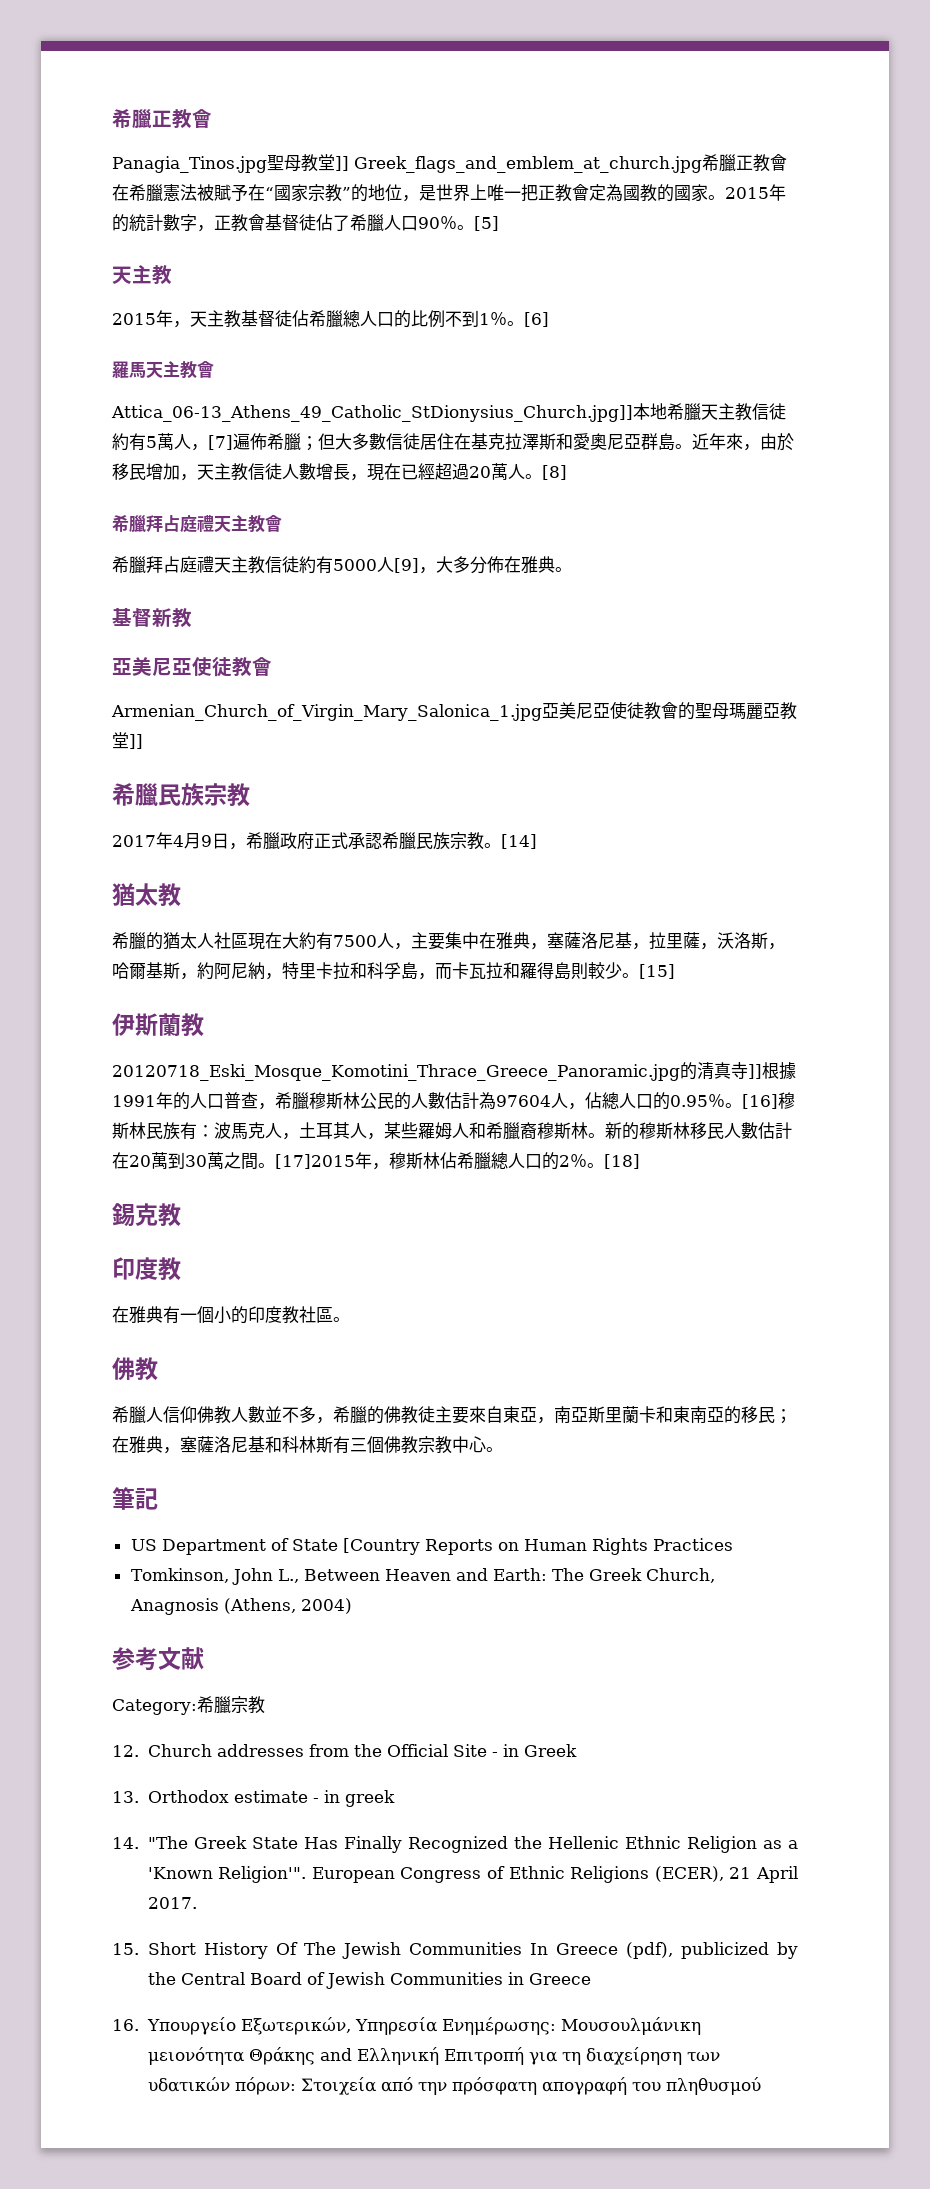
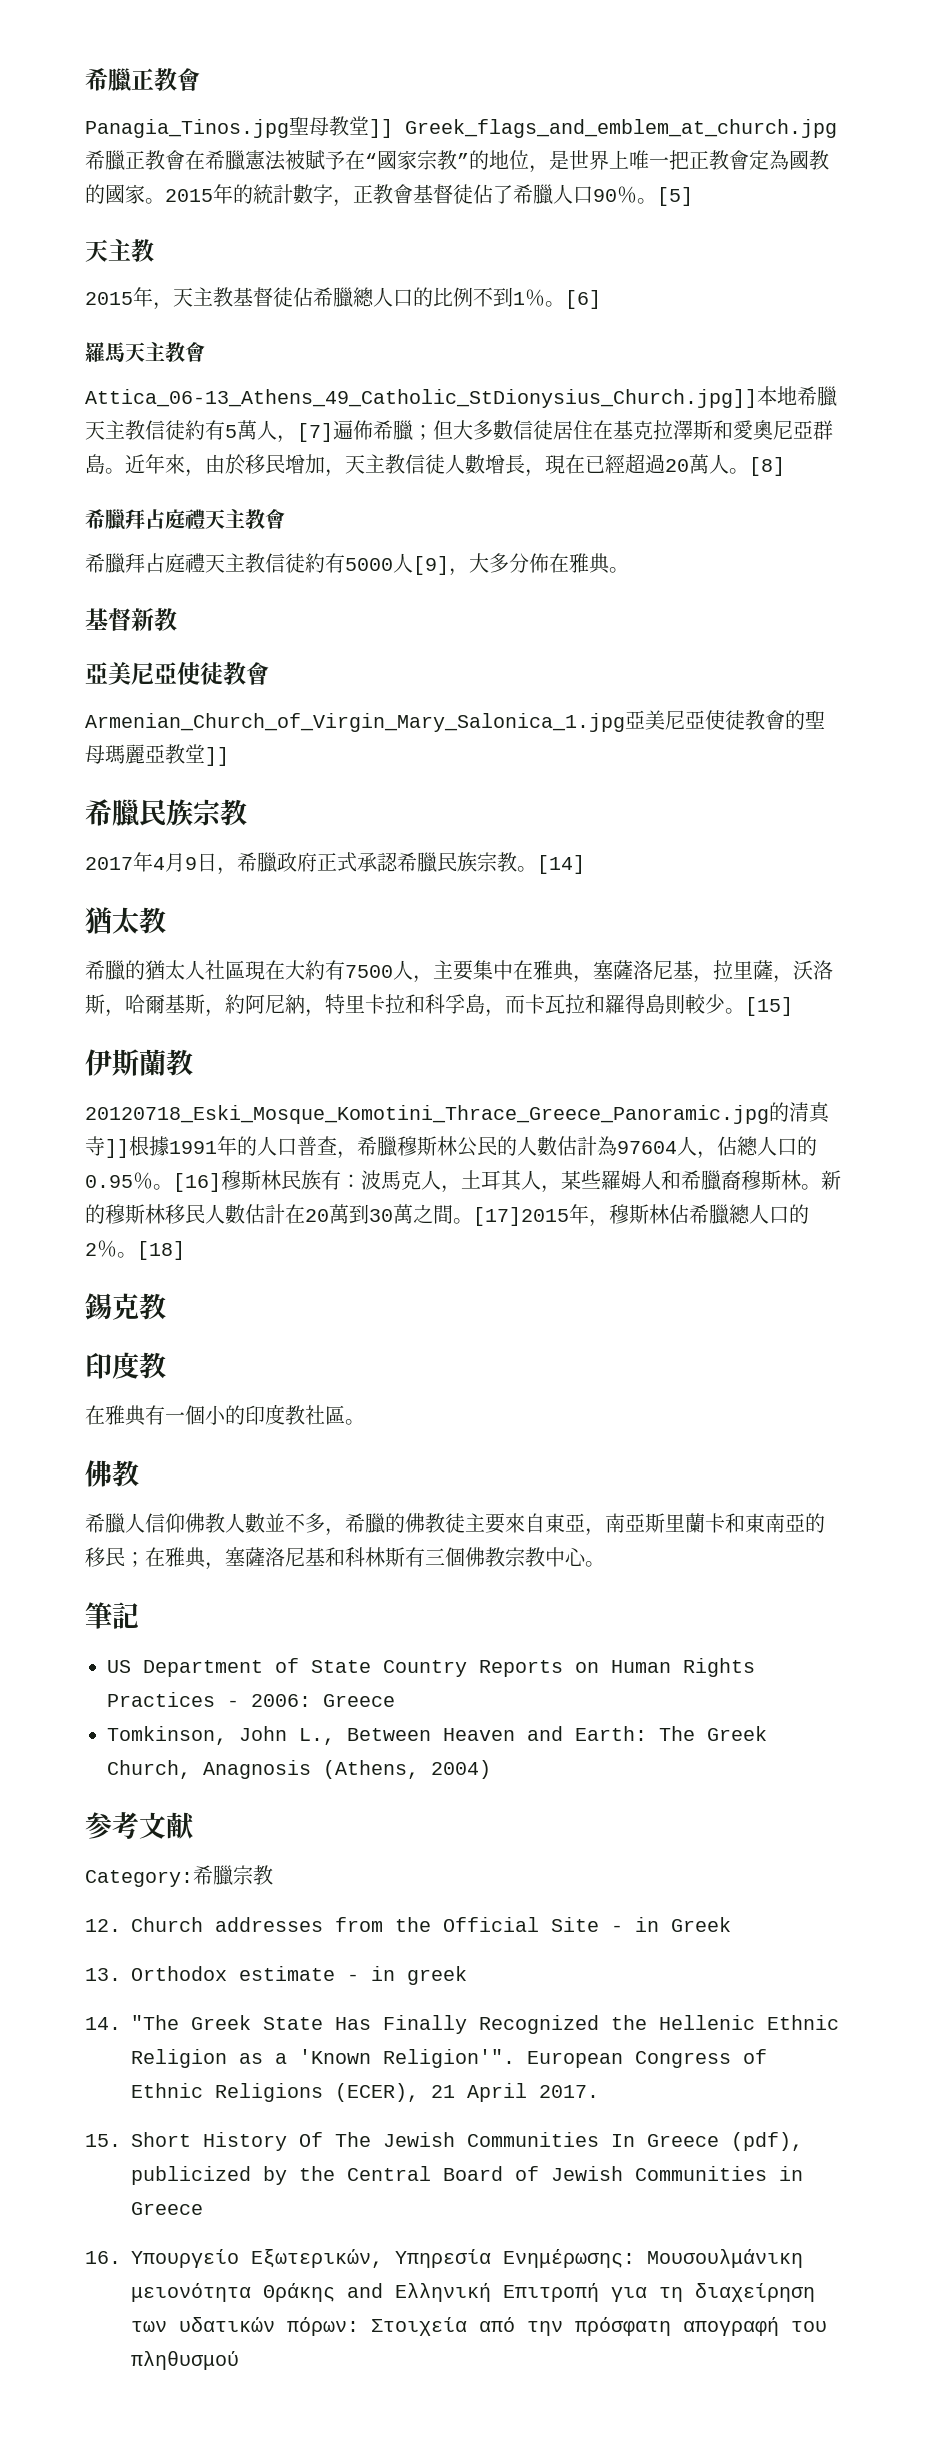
[342,1538,420,1555] [Country -> [383,1660,467,1677] Country
(733, 1544) none -> [227,1694,395,1707] - 2006: Greece

